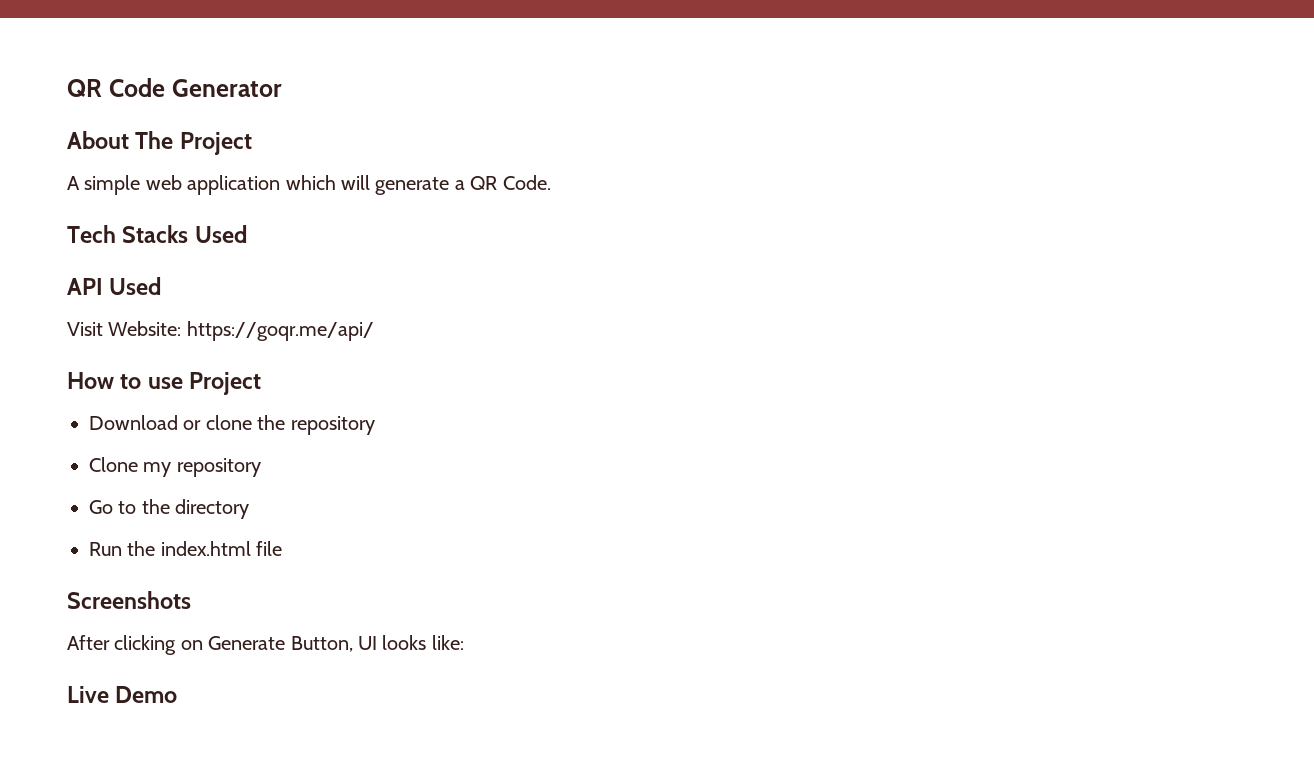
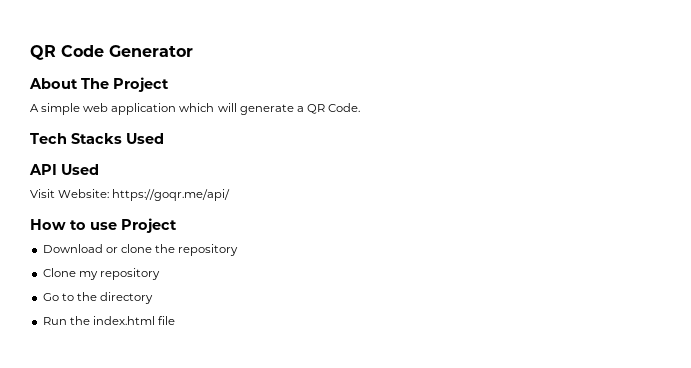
[67,591,191,609] [67,635,464,655] [67,686,178,703] // Screenshots // After clicking on Generate Button, UI looks like: // Live Demo -> (175, 320) none

